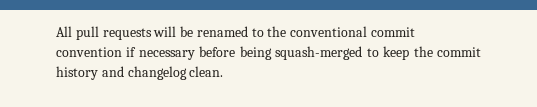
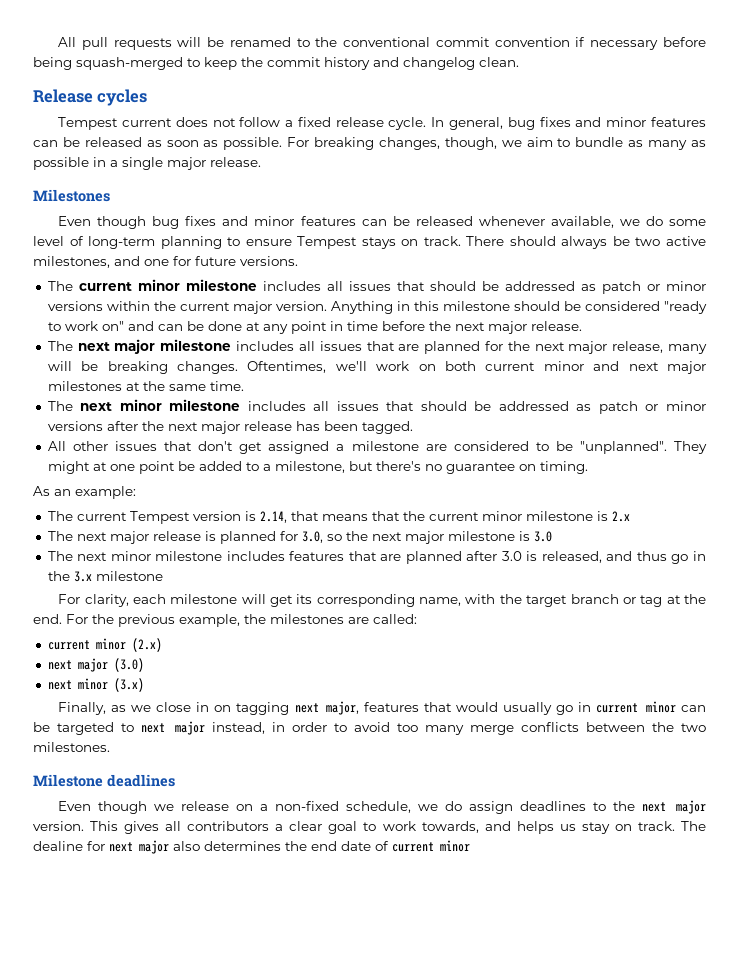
(224, 71) none -> [33,89,148,106] [58,117,706,130] [33,137,706,150] [33,157,261,170] [33,189,110,202] [58,216,706,229] [33,236,706,249] [33,256,298,268] [47,279,706,294] [47,301,707,314] [47,321,582,334] [47,339,707,354] [47,361,706,374] [47,381,244,391] [47,399,706,414] [47,421,413,434] [47,441,707,454] [47,461,588,474] [33,486,136,499] [47,511,630,524] [47,531,552,544] [47,551,706,564] [47,571,163,582] [58,594,706,607] [33,614,417,627] [47,638,162,652] [47,658,144,672] [47,678,144,692] [58,701,706,715] [33,721,707,735] [33,742,110,752] [33,774,175,787] [58,800,706,814] [33,821,706,834] [33,840,470,854] // Release cycles // Tempest current does not follow a fixed release cycle. In general, bug fixes and minor features can be released as soon as possible. For breaking changes, though, we aim to bundle as many as possible in a single major release. // Milestones // Even though bug fixes and minor features can be released whenever available, we do some level of long-term planning to ensure Tempest stays on track. There should always be two active milestones, and one for future versions. // The current minor milestone includes all issues that should be addressed as patch or minor versions within the current major version. Anything in this milestone should be considered "ready to work on" and can be done at any point in time before the next major release. // The next major milestone includes all issues that are planned for the next major release, many will be breaking changes. Oftentimes, we'll work on both current minor and next major milestones at the same time. // The next minor milestone includes all issues that should be addressed as patch or minor versions after the next major release has been tagged. // All other issues that don't get assigned a milestone are considered to be "unplanned". They might at one point be added to a milestone, but there's no guarantee on timing. // As an example: // The current Tempest version is 2.14, that means that the current minor milestone is 2.x // The next major release is planned for 3.0, so the next major milestone is 3.0 // The next minor milestone includes features that are planned after 3.0 is released, and thus go in the 3.x milestone // For clarity, each milestone will get its corresponding name, with the target branch or tag at the end. For the previous example, the milestones are called: // current minor (2.x) // next major (3.0) // next minor (3.x) // Finally, as we close in on tagging next major, features that would usually go in current minor can be targeted to next major instead, in order to avoid too many merge conflicts between the two milestones. // Milestone deadlines // Even though we release on a non-fixed schedule, we do assign deadlines to the next major version. This gives all contributors a clear goal to work towards, and helps us stay on track. The dealine for next major also determines the end date of current minor

